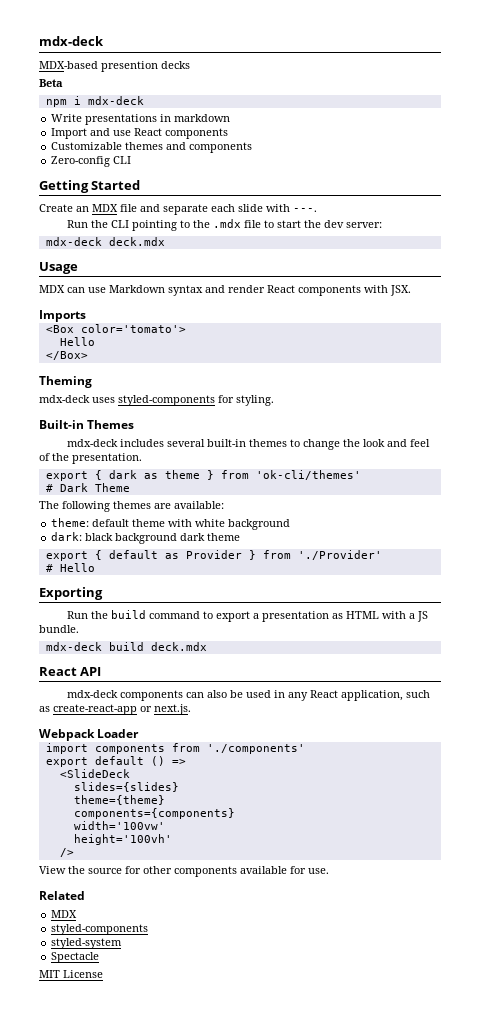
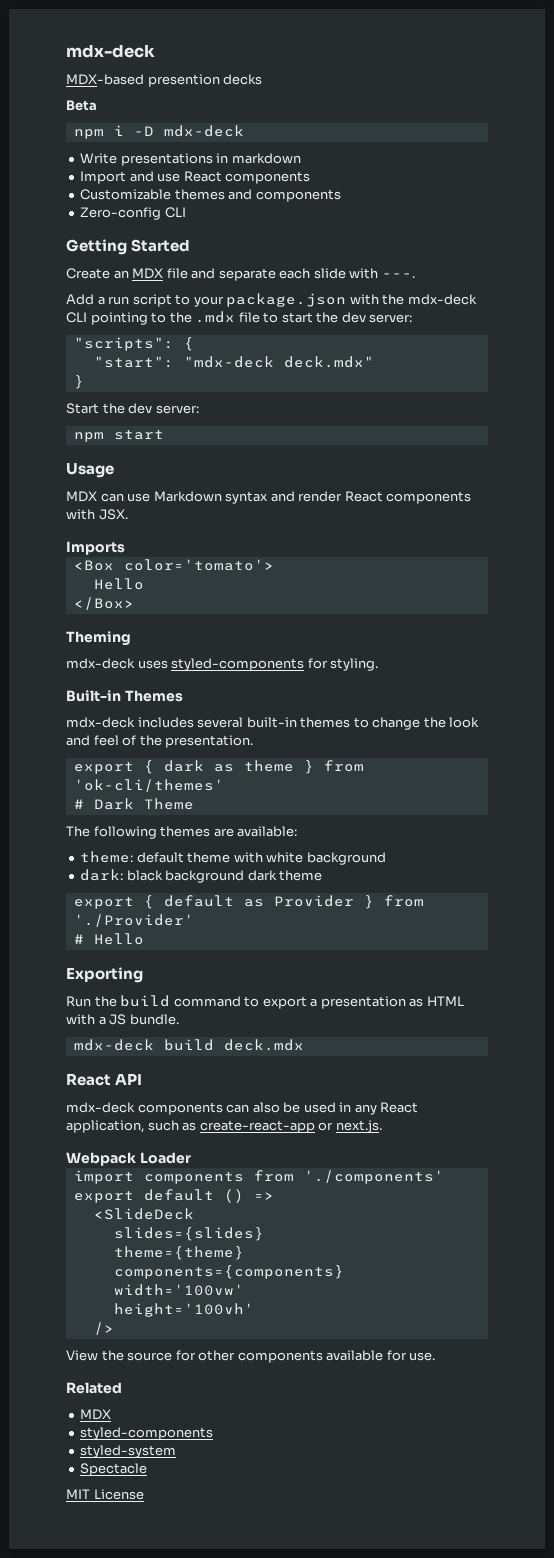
(81, 100) none -> [133,126,154,136] -D
[66,220,108,228] Run the -> [66,293,477,307] Add a run script to your package.json with the mdx-deck
[45,237,165,246] mdx-deck deck.mdx -> [73,337,194,351] [93,356,374,368] [73,375,84,389] [66,403,199,414] [73,430,164,442] "scripts": { // "start": "mdx-deck deck.mdx" // } // Start the dev server: // npm start

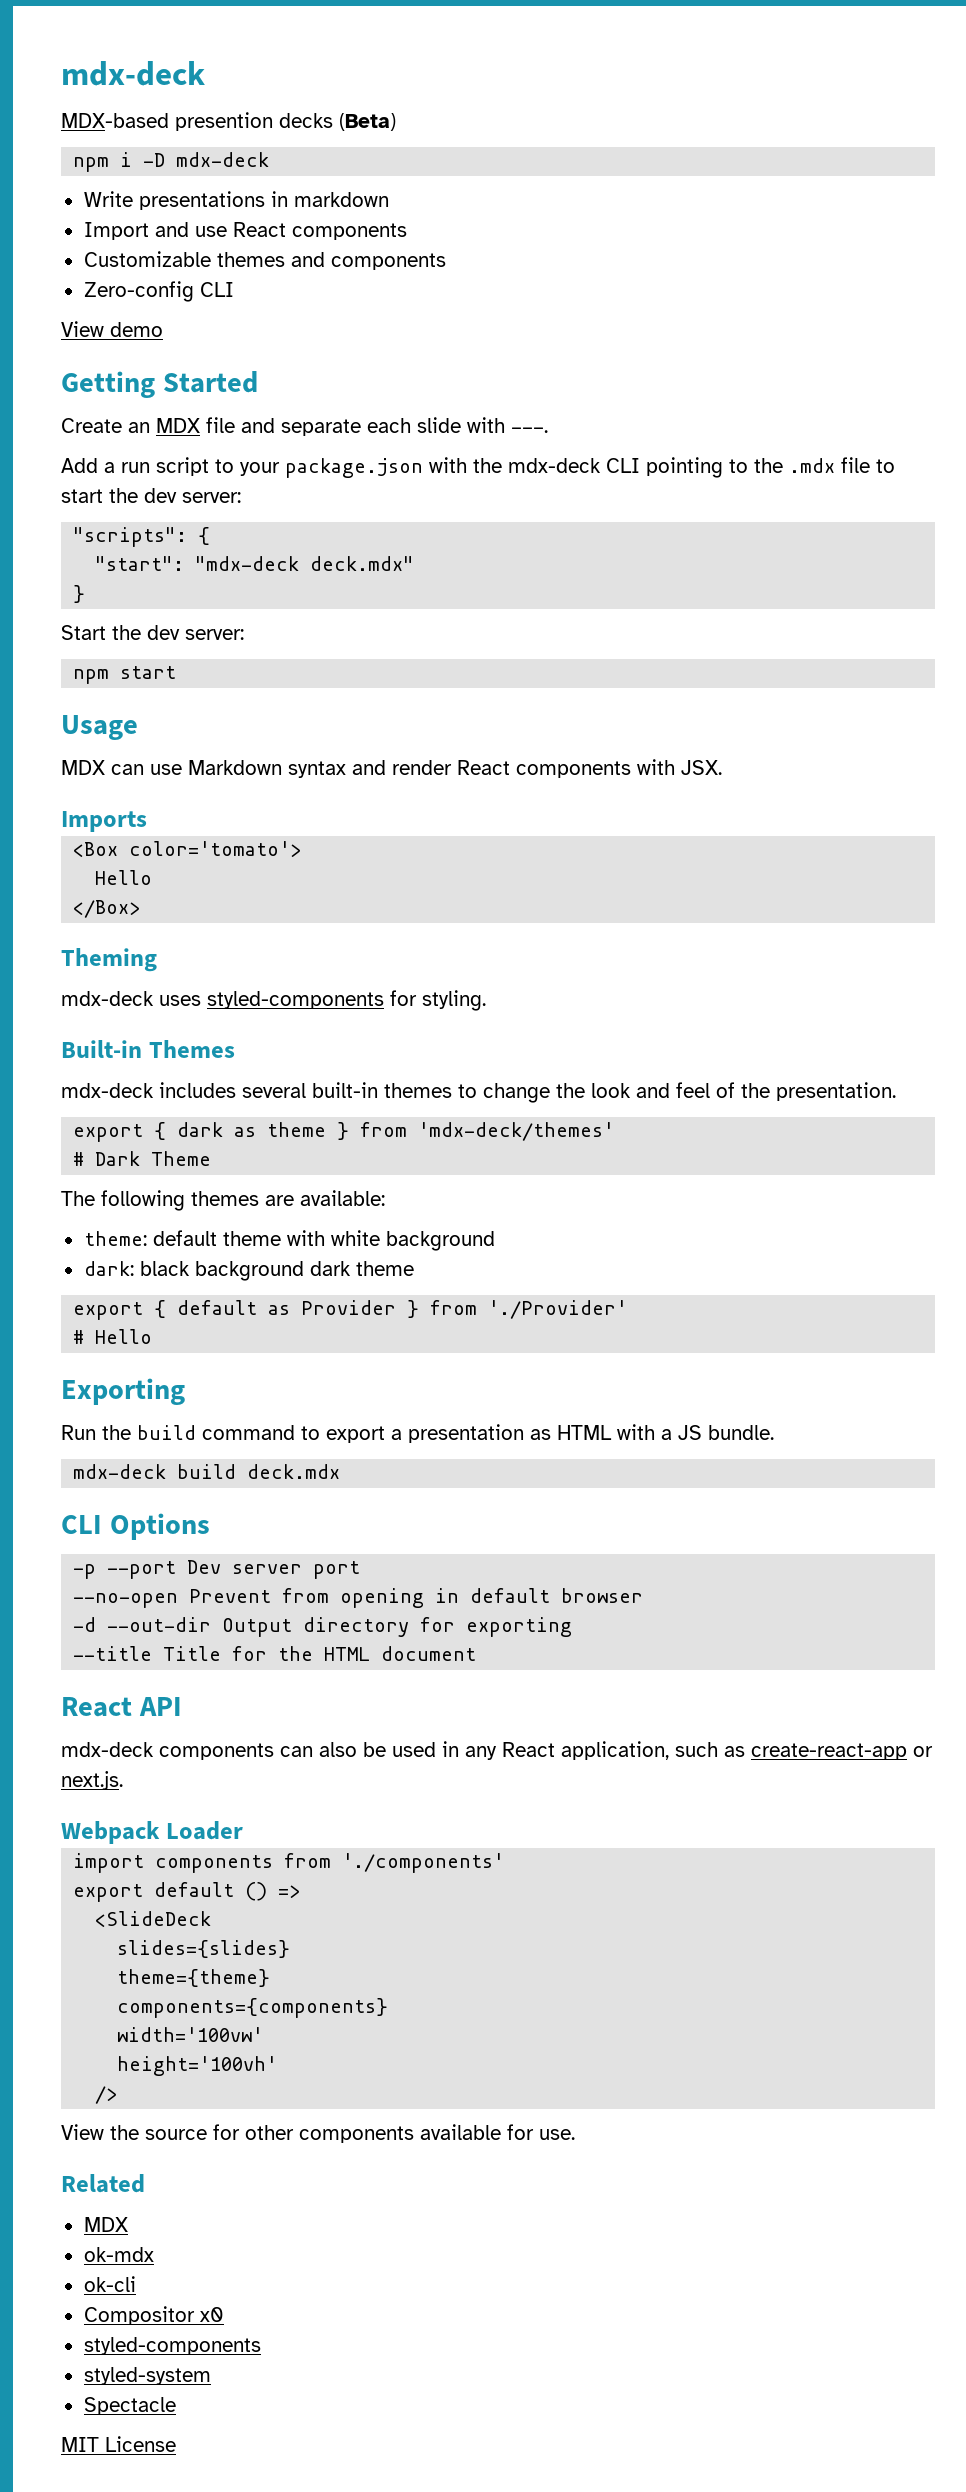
[66,100,97,111] // Beta -> [339,113,396,131] (Beta)
(186, 212) none -> [61,321,163,337] // View demo
[73,779,224,792] 'ok-cli/themes' -> [418,1122,615,1141] 'mdx-deck/themes'
(304, 1045) none -> [61,1513,210,1540] [73,1560,361,1579] [73,1588,644,1608] [73,1617,573,1637] [73,1646,477,1661] // CLI Options // -p --port Dev server port // --no-open Prevent from opening in default browser // -d --out-dir Output directory for exporting // --title Title for the HTML document
(112, 1414) none -> [83,2247,154,2262] [83,2276,136,2292] [83,2306,224,2325] // ok-mdx // ok-cli // Compositor x0

